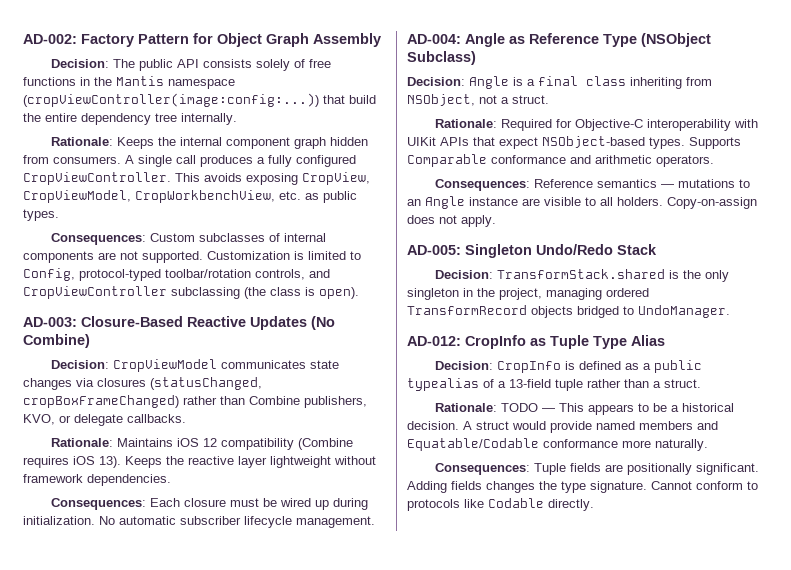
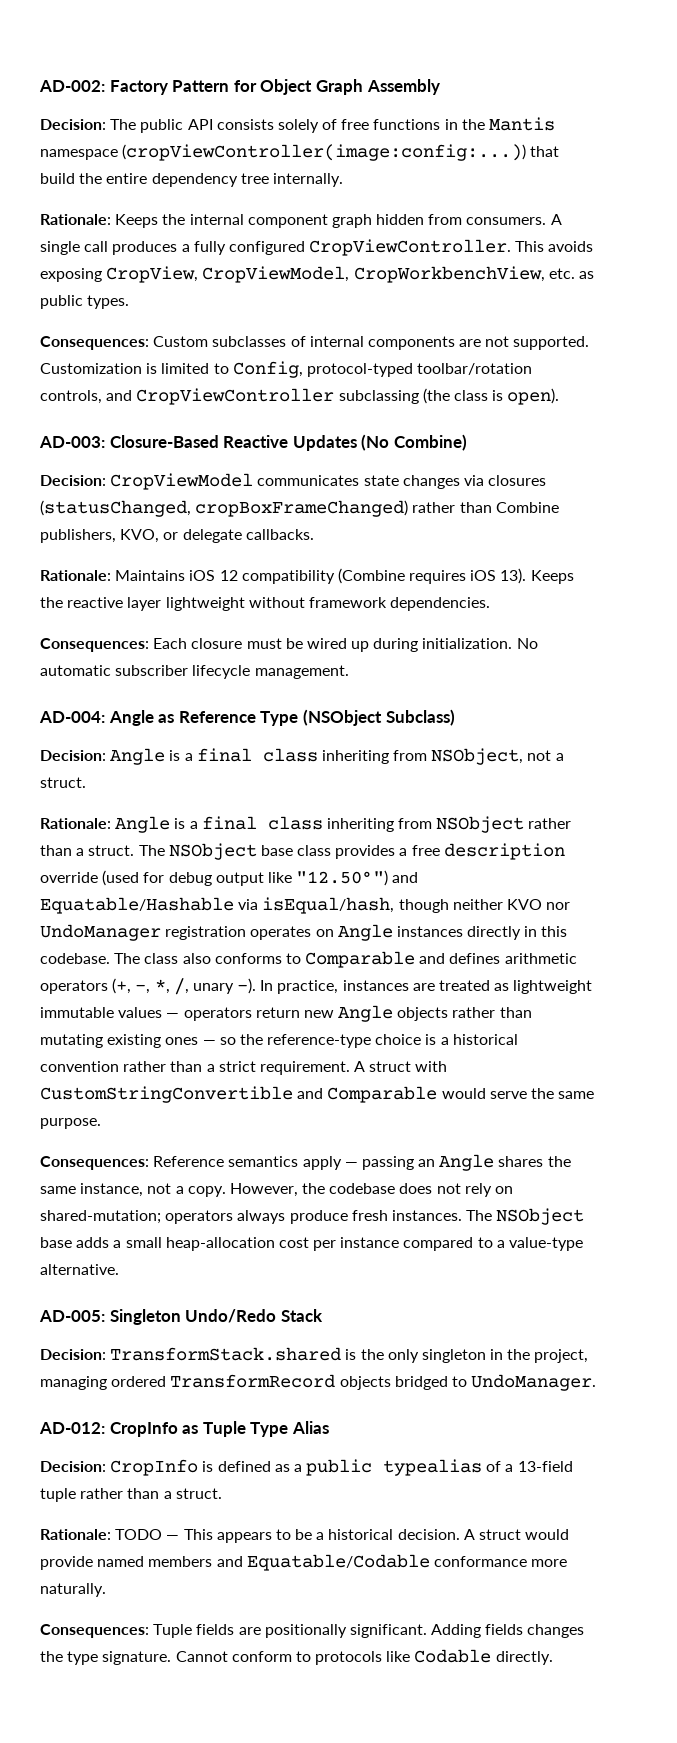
[501,119,759,131] [407,136,741,149] [407,154,714,167] [435,179,751,191] [407,196,757,209] [407,215,496,227] Required for Objective-C interoperability with UIKit APIs that expect NSObject-based types. Supports Comparable conformance and arithmetic operators. // Consequences: Reference semantics — mutations to an Angle instance are visible to all holders. Copy-on-assign does not apply. -> [115,816,572,833] [40,843,565,860] [40,870,419,886] [40,897,571,914] [40,924,568,941] [40,951,577,968] [40,978,593,995] [40,1005,532,1022] [40,1034,518,1048] [40,1061,448,1075] [40,1086,595,1103] [40,1118,101,1129] [40,1154,571,1171] [40,1183,514,1197] [40,1208,585,1225] [40,1237,584,1251] [40,1264,119,1275] Angle is a final class inheriting from NSObject rather than a struct. The NSObject base class provides a free description override (used for debug output like "12.50°") and Equatable/Hashable via isEqual/hash, though neither KVO nor UndoManager registration operates on Angle instances directly in this codebase. The class also conforms to Comparable and defines arithmetic operators (+, -, *, /, unary -). In practice, instances are treated as lightweight immutable values — operators return new Angle objects rather than mutating existing ones — so the reference-type choice is a historical convention rather than a strict requirement. A struct with CustomStringConvertible and Comparable would serve the same purpose. // Consequences: Reference semantics apply — passing an Angle shares the same instance, not a copy. However, the codebase does not rely on shared-mutation; operators always produce fresh instances. The NSObject base adds a small heap-allocation cost per instance compared to a value-type alternative.

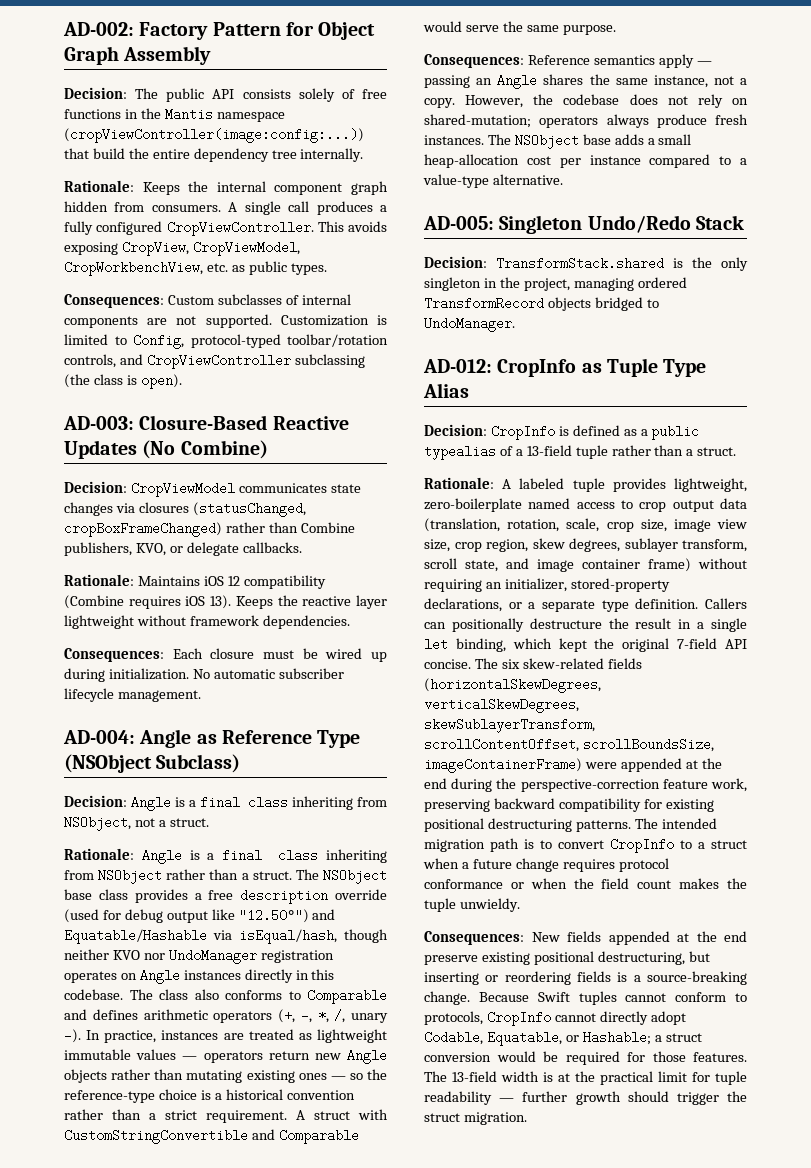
[115,1529,570,1543] [40,1554,568,1571] [40,1583,106,1597] [40,1624,585,1638] [40,1649,553,1665] TODO — This appears to be a historical decision. A struct would provide named members and Equatable/Codable conformance more naturally. // Consequences: Tuple fields are positionally significant. Adding fields changes the type signature. Cannot conform to protocols like Codable directly. -> [502,478,747,492] [424,498,747,512] [424,518,747,532] [424,538,747,552] [424,558,747,572] [424,578,670,592] [424,598,747,612] [424,618,747,632] [424,638,747,652] [424,658,642,669] [424,678,601,693] [424,698,579,713] [424,718,595,733] [424,738,714,752] [424,758,722,773] [424,778,747,792] [424,798,714,812] [424,818,717,832] [424,838,747,853] [423,858,669,872] [424,878,747,889] [424,898,520,912] [424,931,747,945] [424,951,710,965] [424,971,747,985] [424,991,747,1005] [424,1011,686,1026] [424,1031,702,1046] [424,1051,747,1065] [424,1071,747,1085] [424,1091,747,1105] [424,1112,527,1125] A labeled tuple provides lightweight, zero-boilerplate named access to crop output data (translation, rotation, scale, crop size, image view size, crop region, skew degrees, sublayer transform, scroll state, and image container frame) without requiring an initializer, stored-property declarations, or a separate type definition. Callers can positionally destructure the result in a single let binding, which kept the original 7-field API concise. The six skew-related fields (horizontalSkewDegrees, verticalSkewDegrees, skewSublayerTransform, scrollContentOffset, scrollBoundsSize, imageContainerFrame) were appended at the end during the perspective-correction feature work, preserving backward compatibility for existing positional destructuring patterns. The intended migration path is to convert CropInfo to a struct when a future change requires protocol conformance or when the field count makes the tuple unwieldy. // Consequences: New fields appended at the end preserve existing positional destructuring, but inserting or reordering fields is a source-breaking change. Because Swift tuples cannot conform to protocols, CropInfo cannot directly adopt Codable, Equatable, or Hashable; a struct conversion would be required for those features. The 13-field width is at the practical limit for tuple readability — further growth should trigger the struct migration.

